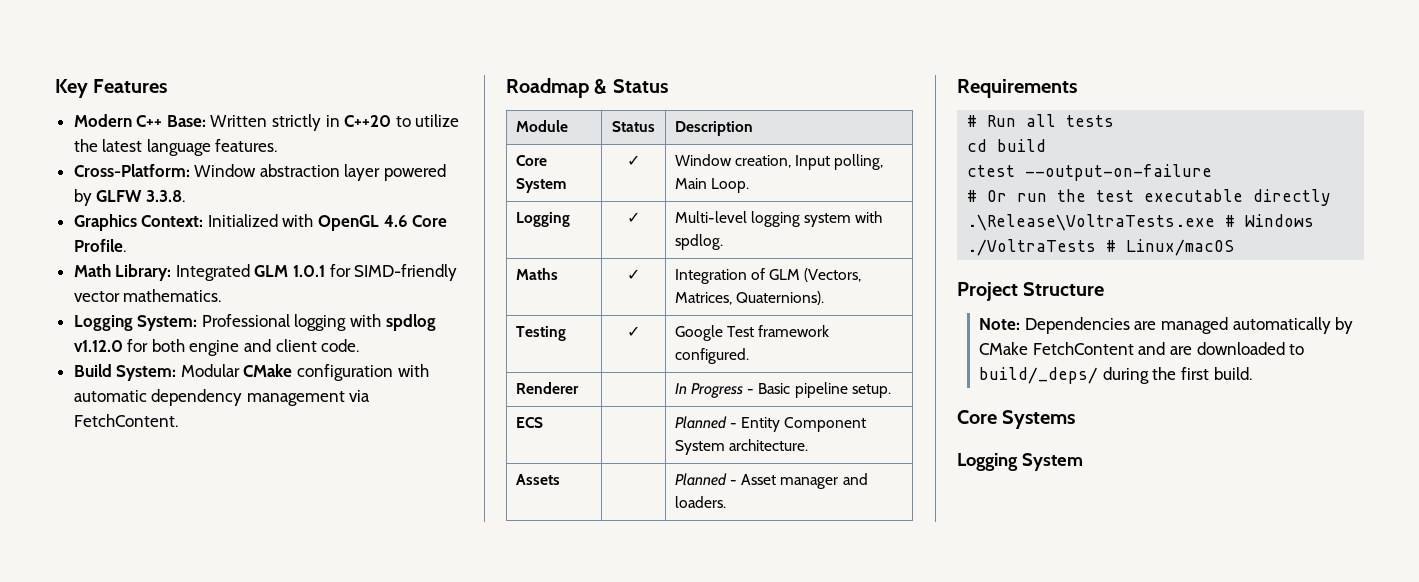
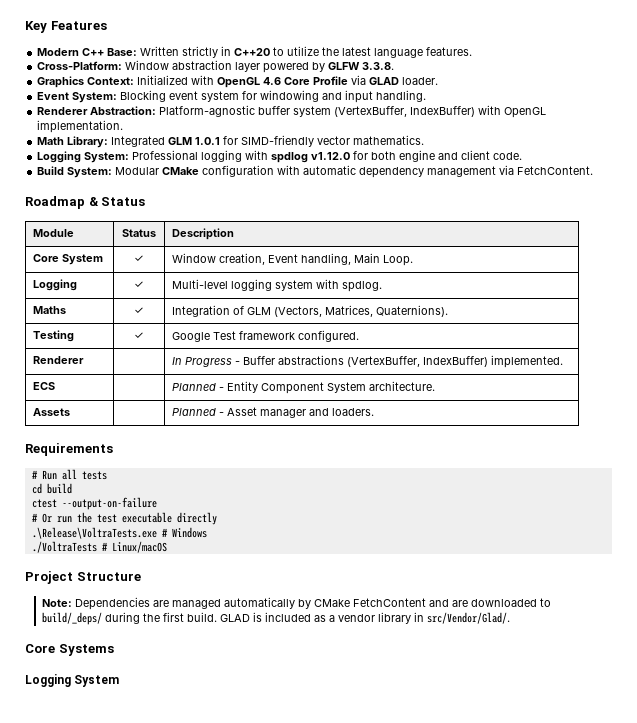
[73,239,126,252] Profile. -> [313,75,439,85] [37,90,427,103] [37,105,547,118] [37,120,124,133] Profile via GLAD loader. // Event System: Blocking event system for windowing and input handling. // Renderer Abstraction: Platform-agnostic buffer system (VertexBuffer, IndexBuffer) with OpenGL implementation.
[795,154,884,170] Input polling, -> [268,253,352,265] Event handling,
[758,382,891,398] Basic pipeline setup. -> [243,355,564,368] Buffer abstractions (VertexBuffer, IndexBuffer) implemented.
(1252, 373) none -> [219,612,510,624] GLAD is included as a vendor library in src/Vendor/Glad/.

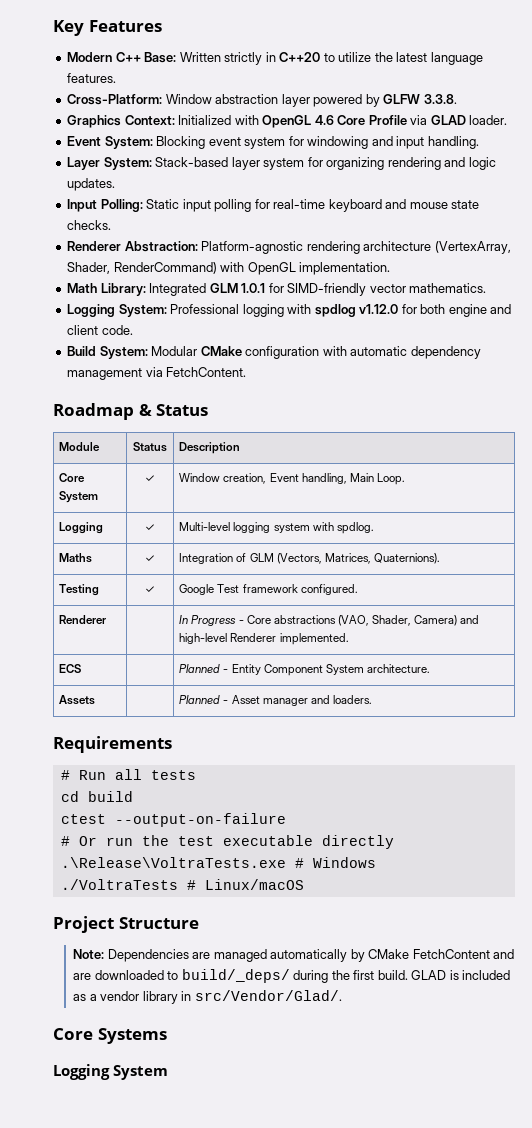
[37,105,476,117] Renderer Abstraction: Platform-agnostic buffer system (VertexBuffer, IndexBuffer) -> [67,157,496,170] [67,178,116,191] [67,199,480,212] [67,220,112,230] [67,241,511,254] [67,262,217,274] Layer System: Stack-based layer system for organizing rendering and logic updates. // Input Polling: Static input polling for real-time keyboard and mouse state checks. // Renderer Abstraction: Platform-agnostic rendering architecture (VertexArray, Shader, RenderCommand)
[243,355,489,367] Buffer abstractions (VertexBuffer, IndexBuffer) -> [246,615,480,626] [179,633,277,644] Core abstractions (VAO, Shader, Camera) and high-level Renderer

